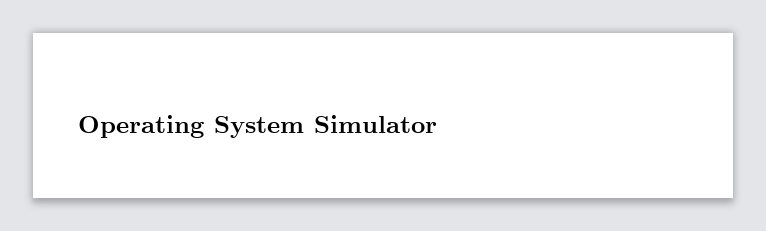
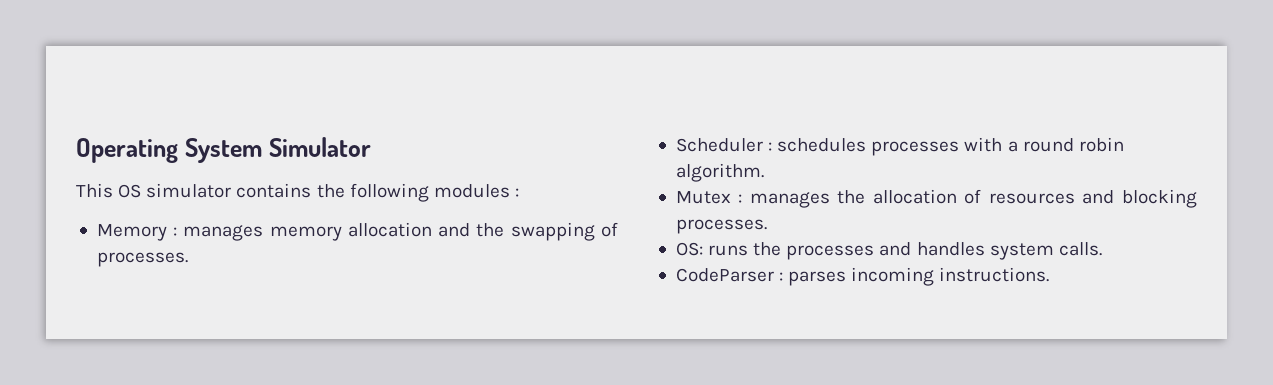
(437, 124) none -> [76,183,519,202] [96,222,618,241] [96,252,188,267] [675,137,1124,156] [675,163,764,182] [675,189,1197,208] [675,219,767,234] [675,242,1102,260] [675,267,1050,286] // This OS simulator contains the following modules : // Memory : manages memory allocation and the swapping of processes. // Scheduler : schedules processes with a round robin algorithm. // Mutex : manages the allocation of resources and blocking processes. // OS: runs the processes and handles system calls. // CodeParser : parses incoming instructions.

